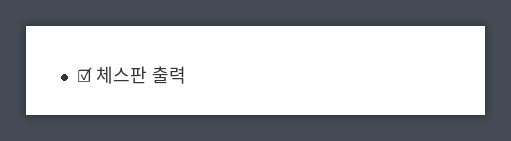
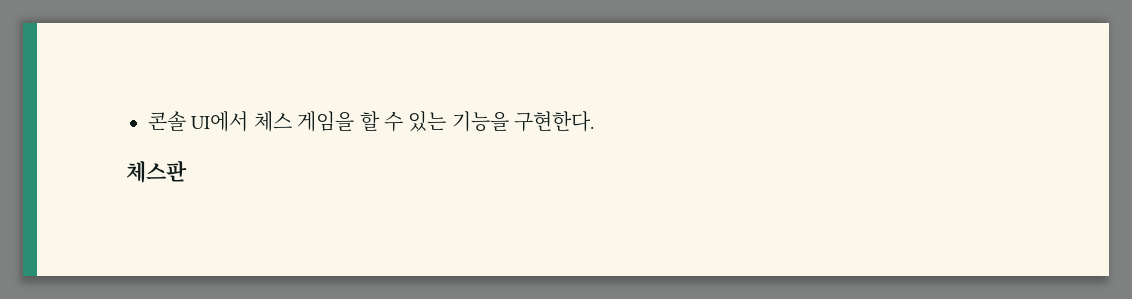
[76,66,186,84] ☑ 체스판 출력 -> [148,111,595,132] [126,160,187,183] 콘솔 UI에서 체스 게임을 할 수 있는 기능을 구현한다. // 체스판

